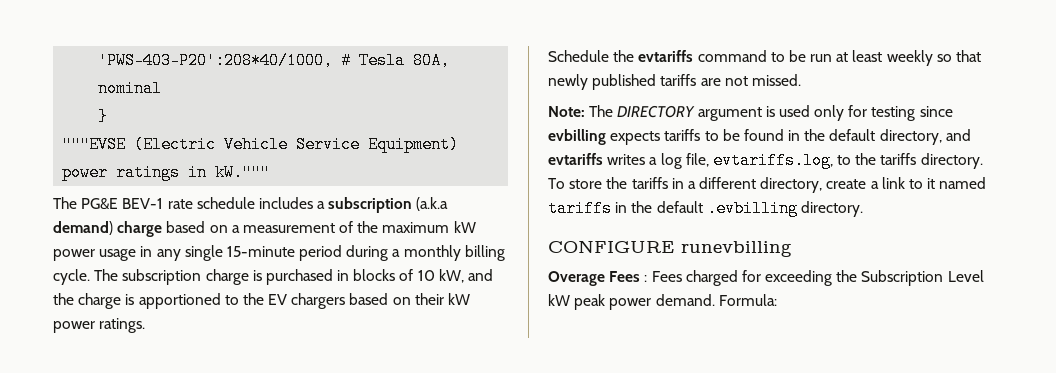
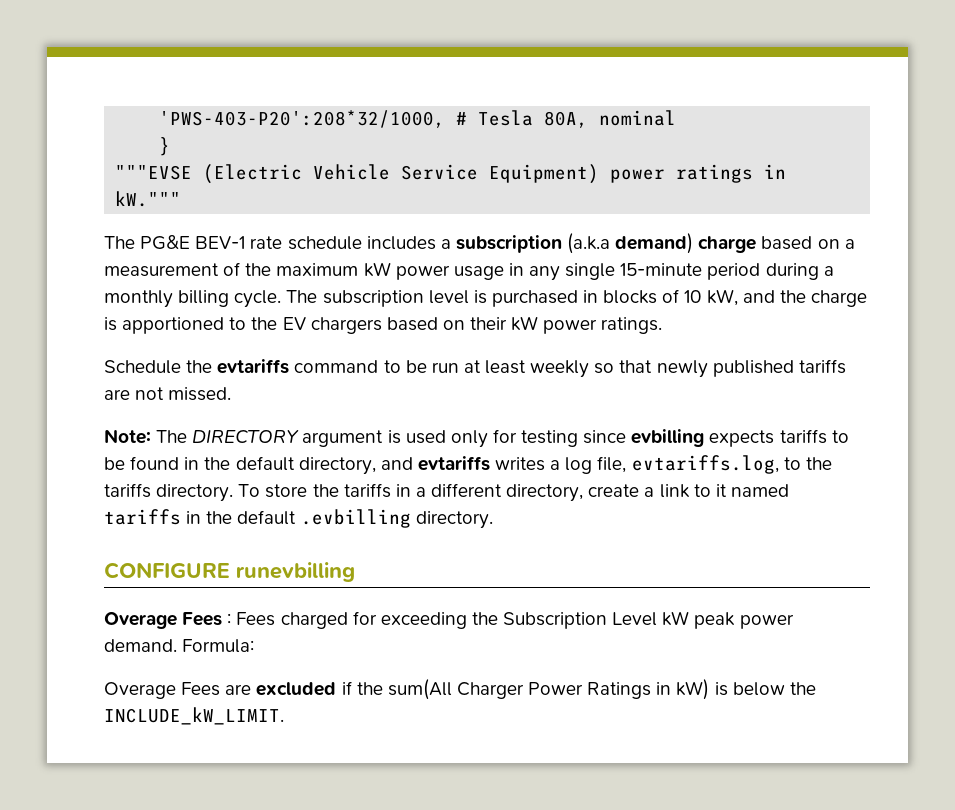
[98,52,334,69] 'PWS-403-P20':208*40/1000, -> [159,110,446,128] 'PWS-403-P20':208*32/1000,
[205,269,249,285] charge -> [428,290,469,304] level
(777, 300) none -> [104,679,816,700] [104,707,284,725] // Overage Fees are excluded if the sum(All Charger Power Ratings in kW) is below the INCLUDE_kW_LIMIT.

